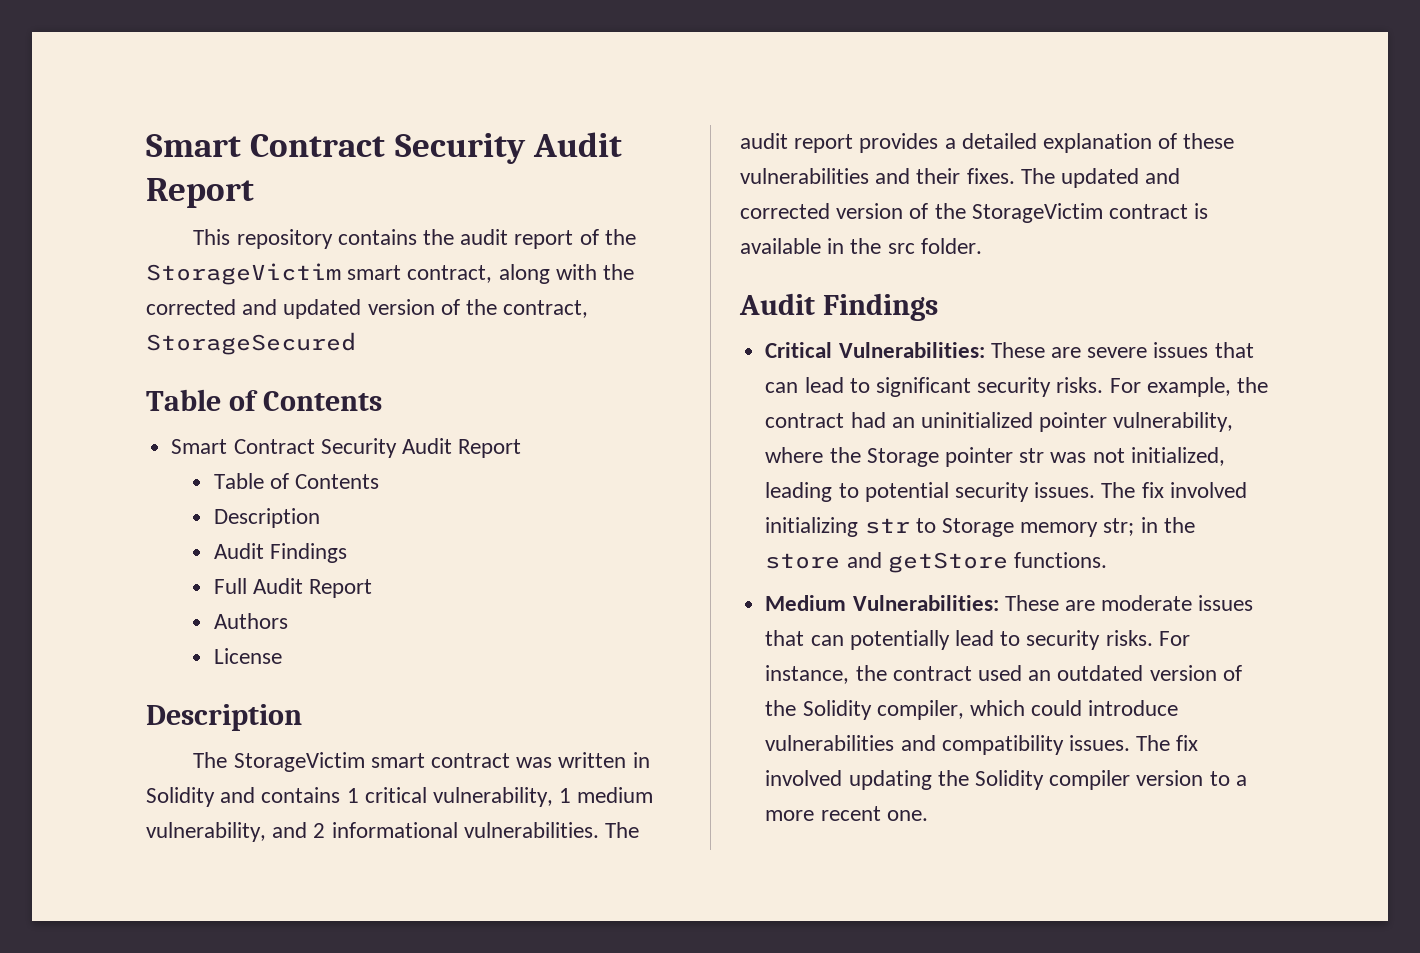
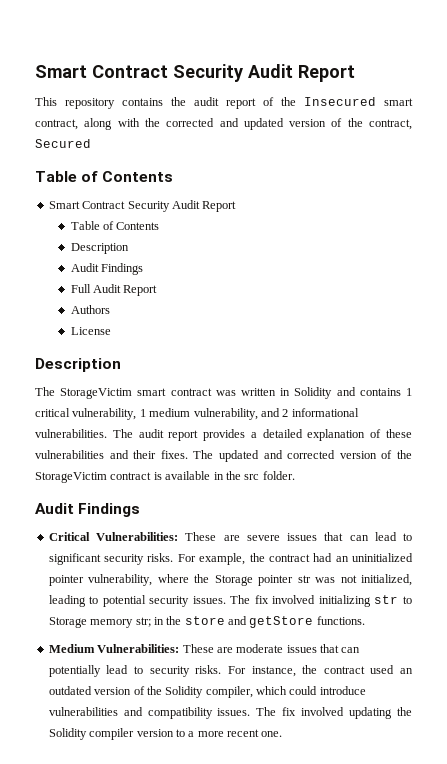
[146,263,341,285] StorageVictim -> [304,97,376,106] Insecured
[146,332,356,355] StorageSecured -> [35,139,91,148] Secured

